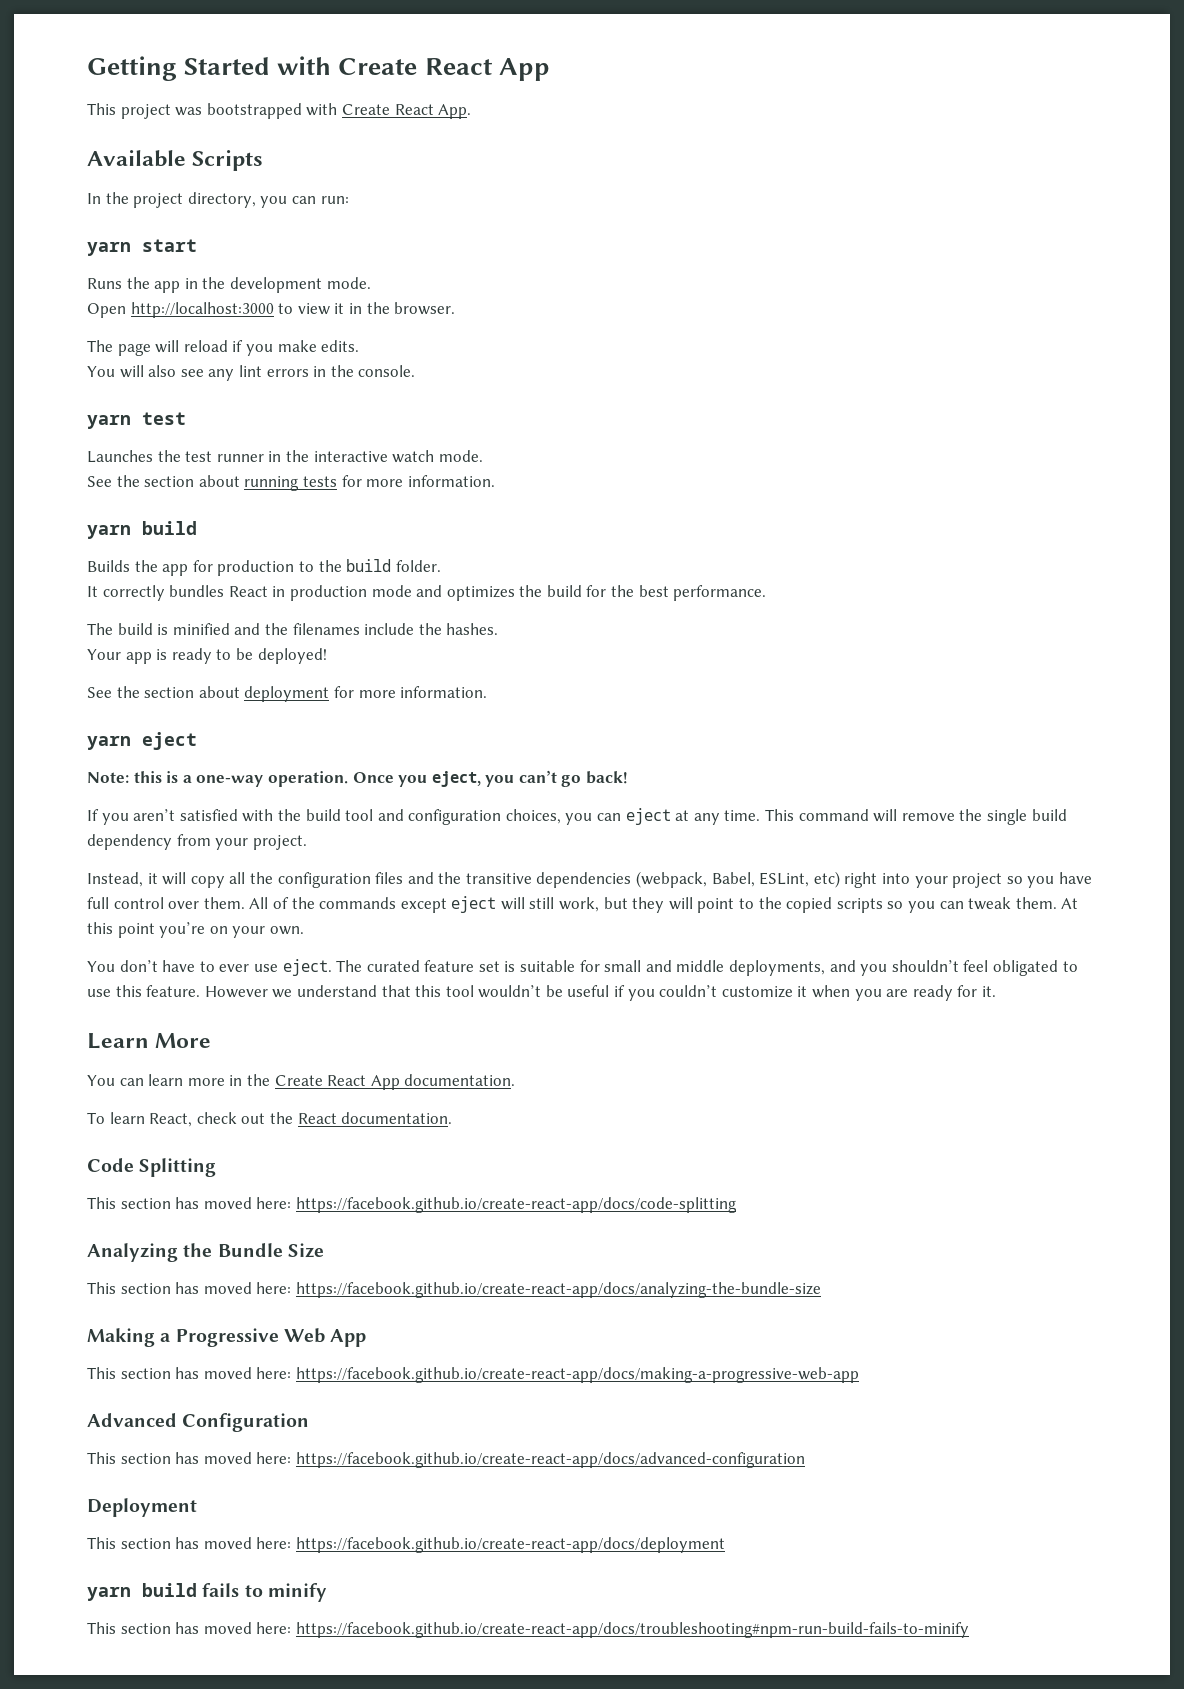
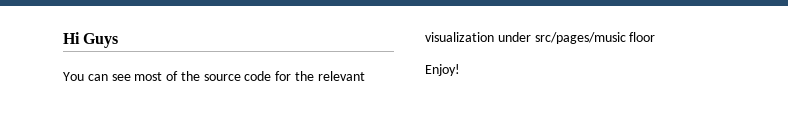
[87,56,550,81] [87,103,472,119] [87,150,264,171] [87,192,349,208] [87,239,197,256] [87,277,371,293] [87,302,456,318] [87,340,360,356] [87,365,416,381] [87,412,186,429] [87,450,483,463] [87,475,495,491] [87,521,197,539] [87,559,441,576] [87,585,767,601] [87,623,499,635] [87,648,327,664] [87,686,488,702] [87,732,197,750] [87,770,629,787] [87,808,1067,825] [87,834,307,850] [87,871,1092,888] [87,896,1079,913] [87,922,304,938] [87,959,1078,976] [87,985,996,1001] [87,1033,212,1049] [87,1074,516,1090] [87,1112,453,1127] [87,1158,217,1177] [87,1197,737,1213] [87,1243,324,1262] [87,1282,821,1298] [87,1328,367,1347] [87,1367,859,1383] [87,1413,310,1432] [87,1452,805,1468] [87,1498,197,1517] [87,1537,725,1553] [87,1583,327,1602] [87,1622,969,1638] Getting Started with Create React App // This project was bootstrapped with Create React App. // Available Scripts // In the project directory, you can run: // yarn start // Runs the app in the development mode. // Open http://localhost:3000 to view it in the browser. // The page will reload if you make edits. // You will also see any lint errors in the console. // yarn test // Launches the test runner in the interactive watch mode. // See the section about running tests for more information. // yarn build // Builds the app for production to the build folder. // It correctly bundles React in production mode and optimizes the build for the best performance. // The build is minified and the filenames include the hashes. // Your app is ready to be deployed! // See the section about deployment for more information. // yarn eject // Note: this is a one-way operation. Once you eject, you can’t go back! // If you aren’t satisfied with the build tool and configuration choices, you can eject at any time. This command will remove the single build dependency from your project. // Instead, it will copy all the configuration files and the transitive dependencies (webpack, Babel, ESLint, etc) right into your project so you have full control over them. All of the commands except eject will still work, but they will point to the copied scripts so you can tweak them. At this point you’re on your own. // You don’t have to ever use eject. The curated feature set is suitable for small and middle deployments, and you shouldn’t feel obligated to use this feature. However we understand that this tool wouldn’t be useful if you couldn’t customize it when you are ready for it. // Learn More // You can learn more in the Create React App documentation. // To learn React, check out the React documentation. // Code Splitting // This section has moved here: https://facebook.github.io/create-react-app/docs/code-splitting // Analyzing the Bundle Size // This section has moved here: https://facebook.github.io/create-react-app/docs/analyzing-the-bundle-size // Making a Progressive Web App // This section has moved here: https://facebook.github.io/create-react-app/docs/making-a-progressive-web-app // Advanced Configuration // This section has moved here: https://facebook.github.io/create-react-app/docs/advanced-configuration // Deployment // This section has moved here: https://facebook.github.io/create-react-app/docs/deployment // yarn build fails to minify // This section has moved here: https://facebook.github.io/create-react-app/docs/troubleshooting#npm-run-build-fails-to-minify -> [63,32,119,48] [63,71,365,81] [425,32,656,44] [425,64,460,76] Hi Guys // You can see most of the source code for the relevant visualization under src/pages/music floor // Enjoy!

